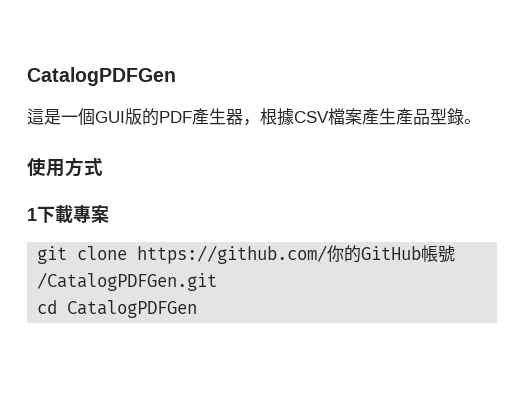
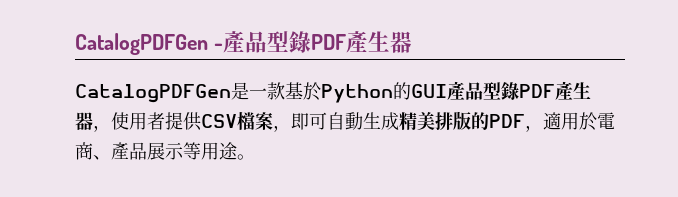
[27,67,176,86] [27,108,481,126] [27,157,103,177] [27,205,109,223] [37,245,456,264] [37,272,218,291] [37,300,198,318] CatalogPDFGen // 這是一個GUI版的PDF產生器，根據CSV檔案產生產品型錄。 // 使用方式 // 1下載專案 // git clone https://github.com/你的GitHub帳號/CatalogPDFGen.git // cd CatalogPDFGen -> [75,31,412,55] [75,81,591,103] [75,111,615,132] [75,142,255,160] CatalogPDFGen -產品型錄PDF產生器 // CatalogPDFGen是一款基於Python的GUI產品型錄PDF產生器，使用者提供CSV檔案，即可自動生成精美排版的PDF，適用於電商、產品展示等用途。

